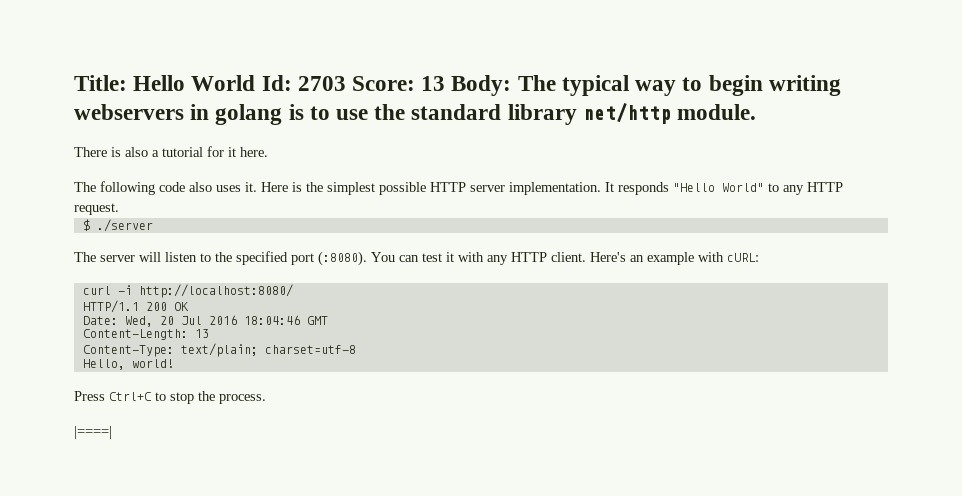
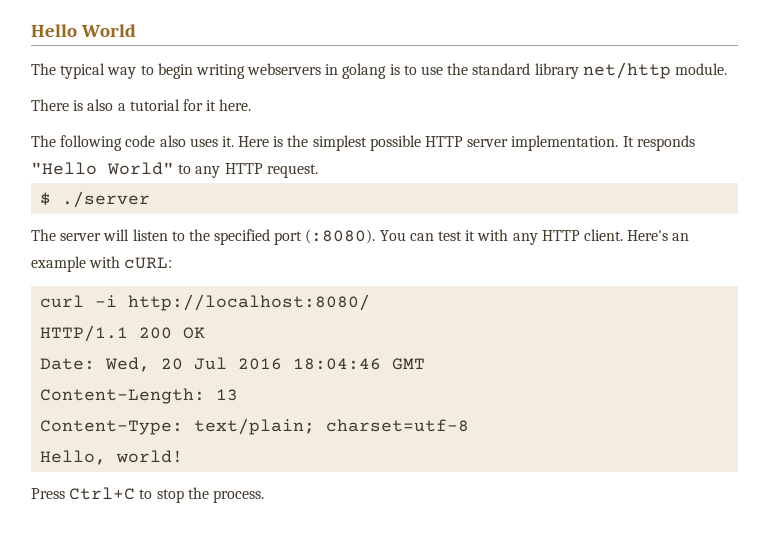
[74,75,127,91] Title: -> (31, 30) none
[261,75,512,96] Id: 2703 Score: 13 Body: -> (137, 30) //
[74,426,112,439] // |====| -> (264, 496) none

